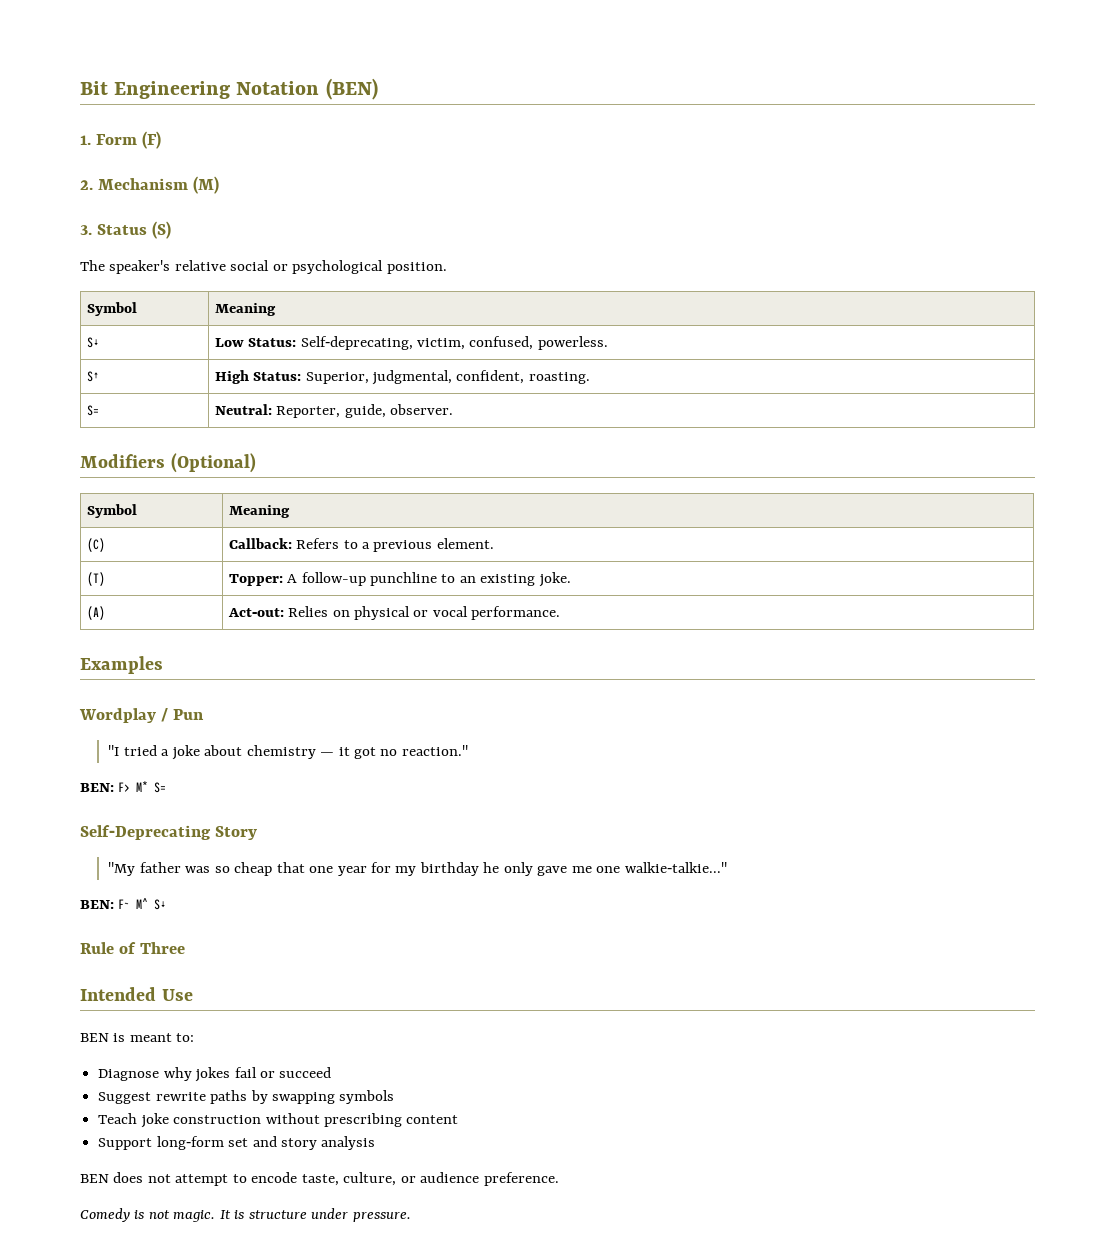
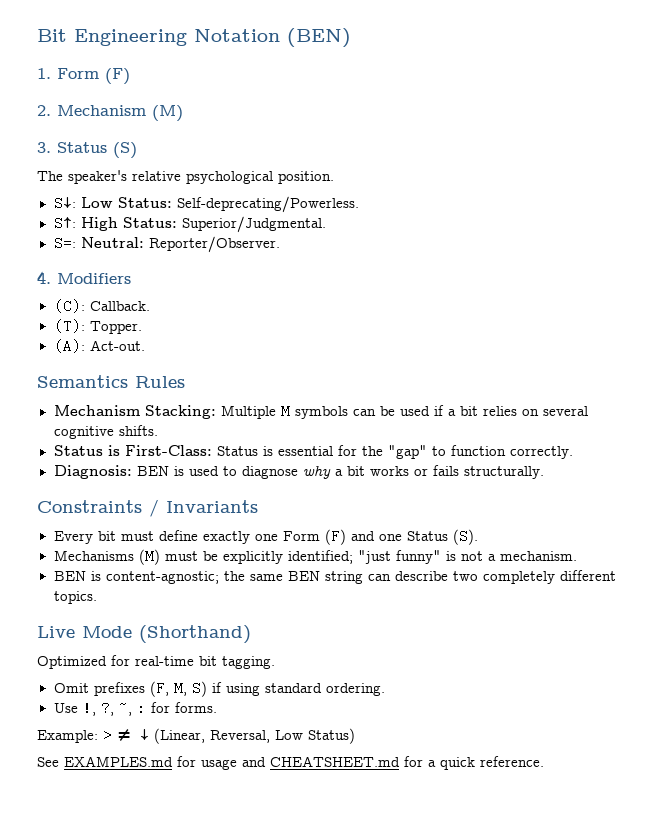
[230,260,288,271] social or -> (181, 176) none
[86,302,137,316] [214,303,276,316] [86,337,99,348] [214,336,608,350] [86,371,99,382] [214,370,590,385] [86,405,99,416] [214,404,454,418] [80,453,256,473] [86,504,137,518] [228,505,290,518] [86,538,105,552] [228,538,494,552] [86,572,105,586] [228,572,571,587] [86,606,105,620] [227,606,561,620] [80,656,163,674] [79,708,204,723] [108,745,468,760] [80,781,167,793] [80,825,257,840] [108,862,727,876] [80,898,167,910] [80,942,185,954] [80,987,193,1001] [80,1033,195,1042] [98,1067,332,1082] [98,1090,395,1104] [98,1113,459,1128] [98,1136,376,1150] [80,1172,559,1186] [80,1208,411,1222] // Symbol | Meaning // S↓ | Low Status: Self‑deprecating, victim, confused, powerless. // S↑ | High Status: Superior, judgmental, confident, roasting. // S= | Neutral: Reporter, guide, observer. // Modifiers (Optional) // Symbol | Meaning // (C) | Callback: Refers to a previous element. // (T) | Topper: A follow-up punchline to an existing joke. // (A) | Act‑out: Relies on physical or vocal performance. // Examples // Wordplay / Pun // "I tried a joke about chemistry — it got no reaction." // BEN: F> M* S= // Self‑Deprecating Story // "My father was so cheap that one year for my birthday he only gave me one walkie‑talkie..." // BEN: F~ M^ S↓ // Rule of Three // Intended Use // BEN is meant to: // Diagnose why jokes fail or succeed // Suggest rewrite paths by swapping symbols // Teach joke construction without prescribing content // Support long‑form set and story analysis // BEN does not attempt to encode taste, culture, or audience preference. // Comedy is not magic. It is structure under pressure. -> [53,196,359,213] [53,216,326,233] [53,236,280,253] [37,271,131,284] [53,299,150,313] [53,319,142,334] [53,339,145,353] [37,375,185,388] [53,404,588,419] [53,425,158,439] [53,445,573,459] [53,465,544,479] [37,499,258,517] [53,529,478,545] [53,549,577,565] [53,570,616,584] [53,591,97,604] [37,625,251,644] [37,655,275,669] [53,681,385,697] [53,701,217,716] [37,728,355,744] [37,756,544,770] // S↓: Low Status: Self-deprecating/Powerless. // S↑: High Status: Superior/Judgmental. // S=: Neutral: Reporter/Observer. // 4. Modifiers // (C): Callback. // (T): Topper. // (A): Act-out. // Semantics Rules // Mechanism Stacking: Multiple M symbols can be used if a bit relies on several cognitive shifts. // Status is First-Class: Status is essential for the "gap" to function correctly. // Diagnosis: BEN is used to diagnose why a bit works or fails structurally. // Constraints / Invariants // Every bit must define exactly one Form (F) and one Status (S). // Mechanisms (M) must be explicitly identified; "just funny" is not a mechanism. // BEN is content-agnostic; the same BEN string can describe two completely different topics. // Live Mode (Shorthand) // Optimized for real-time bit tagging. // Omit prefixes (F, M, S) if using standard ordering. // Use !, ?, ~, : for forms. // Example: > ≠ ↓ (Linear, Reversal, Low Status) // See EXAMPLES.md for usage and CHEATSHEET.md for a quick reference.

